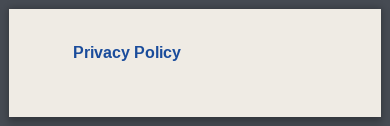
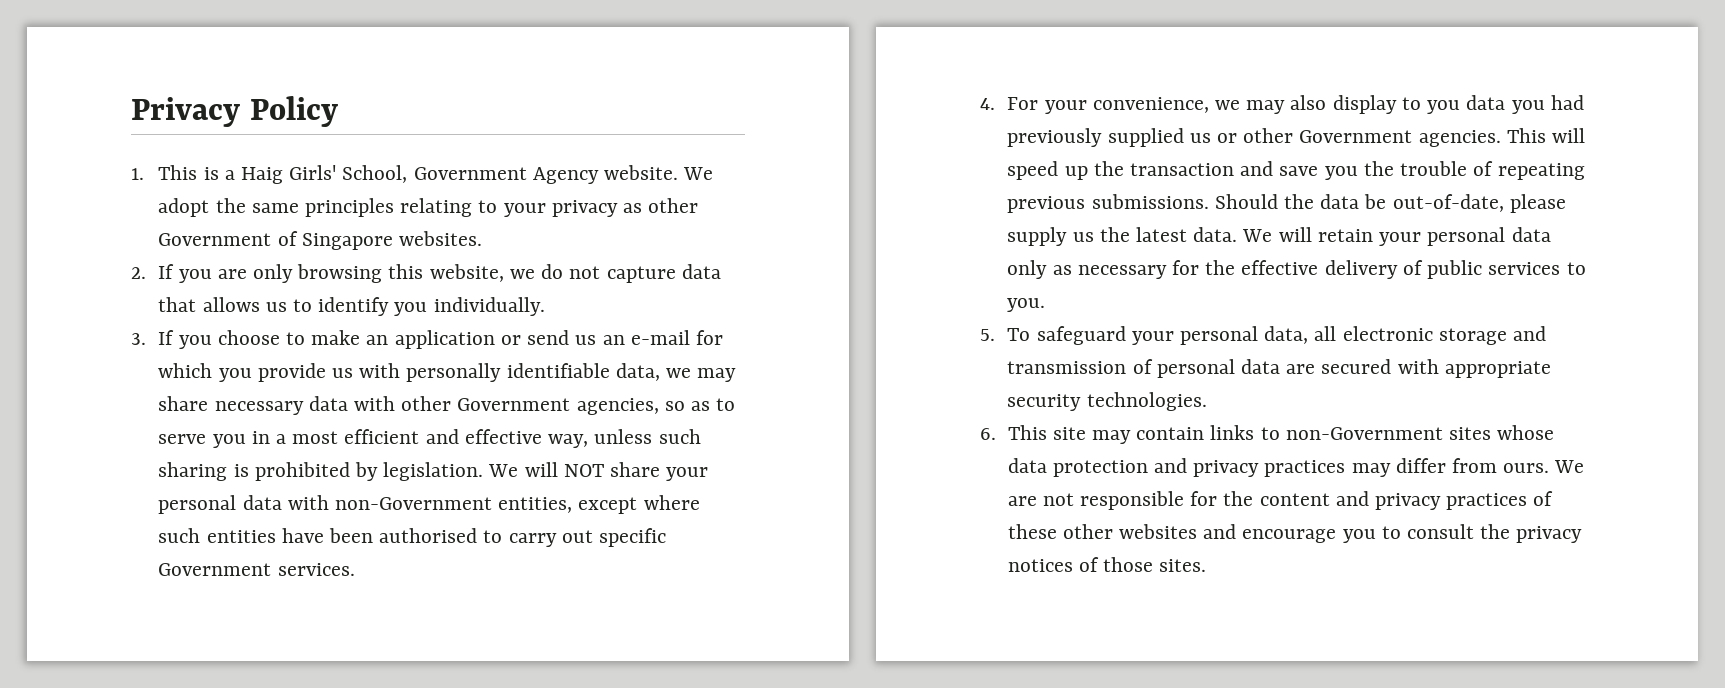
(182, 53) none -> [131,165,714,184] [158,198,699,217] [158,231,483,250] [131,264,721,283] [158,297,545,316] [131,330,723,349] [158,363,737,382] [158,396,736,415] [158,429,701,448] [158,462,709,481] [158,495,700,514] [158,528,667,547] [158,563,355,576] [980,95,1584,114] [1007,128,1586,147] [1007,161,1585,180] [1007,194,1566,213] [1007,227,1551,246] [1007,260,1586,279] [1007,298,1046,312] [980,326,1547,345] [1007,359,1551,378] [1007,392,1207,411] [980,425,1555,444] [1007,458,1585,477] [1007,491,1554,510] [1007,524,1583,543] [1007,557,1207,572] // 1. This is a Haig Girls' School, Government Agency website. We adopt the same principles relating to your privacy as other Government of Singapore websites. // 2. If you are only browsing this website, we do not capture data that allows us to identify you individually. // 3. If you choose to make an application or send us an e-mail for which you provide us with personally identifiable data, we may share necessary data with other Government agencies, so as to serve you in a most efficient and effective way, unless such sharing is prohibited by legislation. We will NOT share your personal data with non-Government entities, except where such entities have been authorised to carry out specific Government services. // 4. For your convenience, we may also display to you data you had previously supplied us or other Government agencies. This will speed up the transaction and save you the trouble of repeating previous submissions. Should the data be out-of-date, please supply us the latest data. We will retain your personal data only as necessary for the effective delivery of public services to you. // 5. To safeguard your personal data, all electronic storage and transmission of personal data are secured with appropriate security technologies. // 6. This site may contain links to non-Government sites whose data protection and privacy practices may differ from ours. We are not responsible for the content and privacy practices of these other websites and encourage you to consult the privacy notices of those sites.

